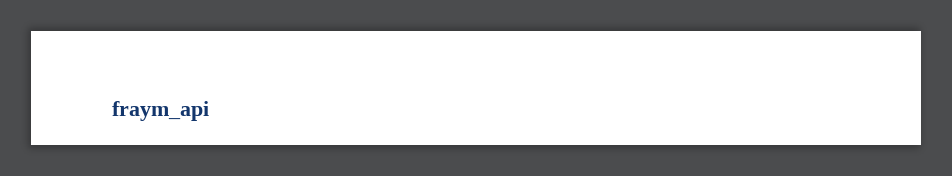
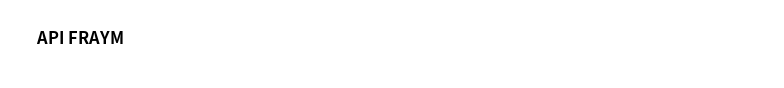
[112,101,209,121] fraym_api -> [36,31,125,44] API FRAYM

